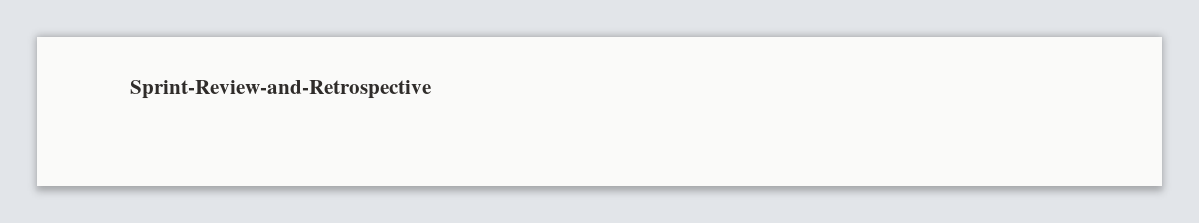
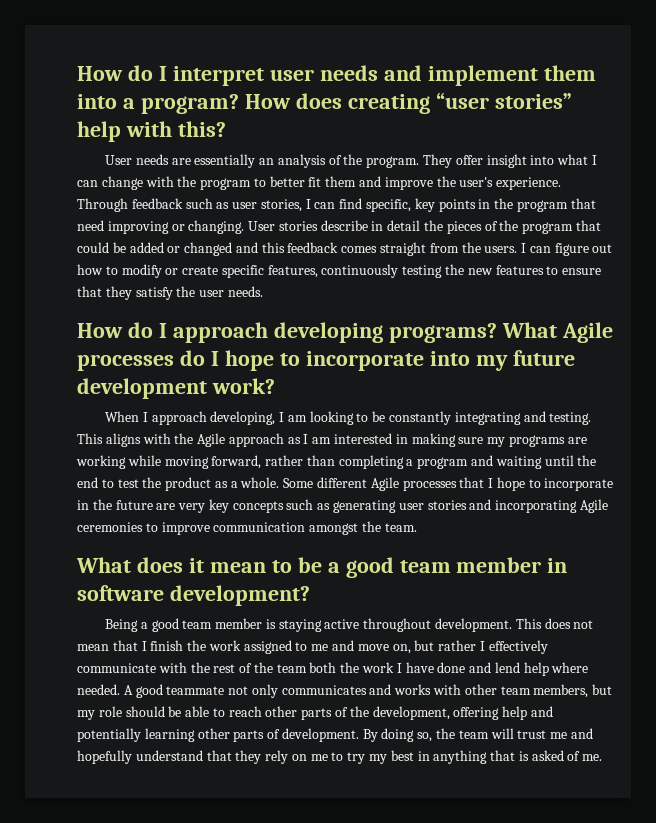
[130,80,431,99] Sprint-Review-and-Retrospective -> [77,65,596,86] [77,92,572,114] [77,121,226,142] [105,154,597,168] [77,176,562,190] [77,198,596,212] [77,220,601,234] [77,242,613,256] [77,264,602,278] [77,286,263,300] [77,322,613,343] [77,350,575,371] [77,378,275,399] [105,411,592,425] [77,433,587,447] [76,455,597,469] [77,477,614,491] [77,499,608,513] [77,521,417,535] [76,557,568,578] [77,585,310,606] [105,618,594,632] [77,640,548,654] [77,662,589,676] [77,684,613,698] [77,706,553,720] [77,728,593,742] [77,750,603,764] How do I interpret user needs and implement them into a program? How does creating “user stories” help with this? // User needs are essentially an analysis of the program. They offer insight into what I can change with the program to better fit them and improve the user's experience. Through feedback such as user stories, I can find specific, key points in the program that need improving or changing. User stories describe in detail the pieces of the program that could be added or changed and this feedback comes straight from the users. I can figure out how to modify or create specific features, continuously testing the new features to ensure that they satisfy the user needs. // How do I approach developing programs? What Agile processes do I hope to incorporate into my future development work? // When I approach developing, I am looking to be constantly integrating and testing. This aligns with the Agile approach as I am interested in making sure my programs are working while moving forward, rather than completing a program and waiting until the end to test the product as a whole. Some different Agile processes that I hope to incorporate in the future are very key concepts such as generating user stories and incorporating Agile ceremonies to improve communication amongst the team. // What does it mean to be a good team member in software development? // Being a good team member is staying active throughout development. This does not mean that I finish the work assigned to me and move on, but rather I effectively communicate with the rest of the team both the work I have done and lend help where needed. A good teammate not only communicates and works with other team members, but my role should be able to reach other parts of the development, offering help and potentially learning other parts of development. By doing so, the team will trust me and hopefully understand that they rely on me to try my best in anything that is asked of me.

